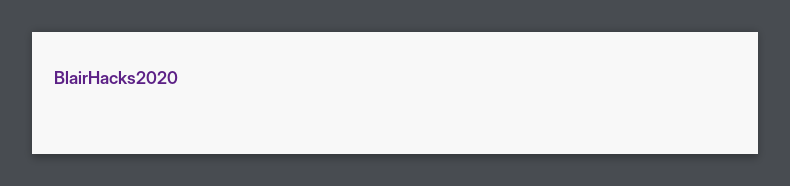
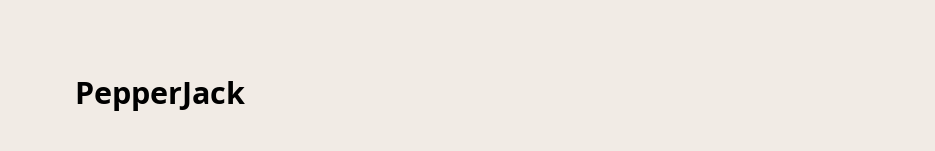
[54,71,178,84] BlairHacks2020 -> [75,81,245,111] PepperJack

